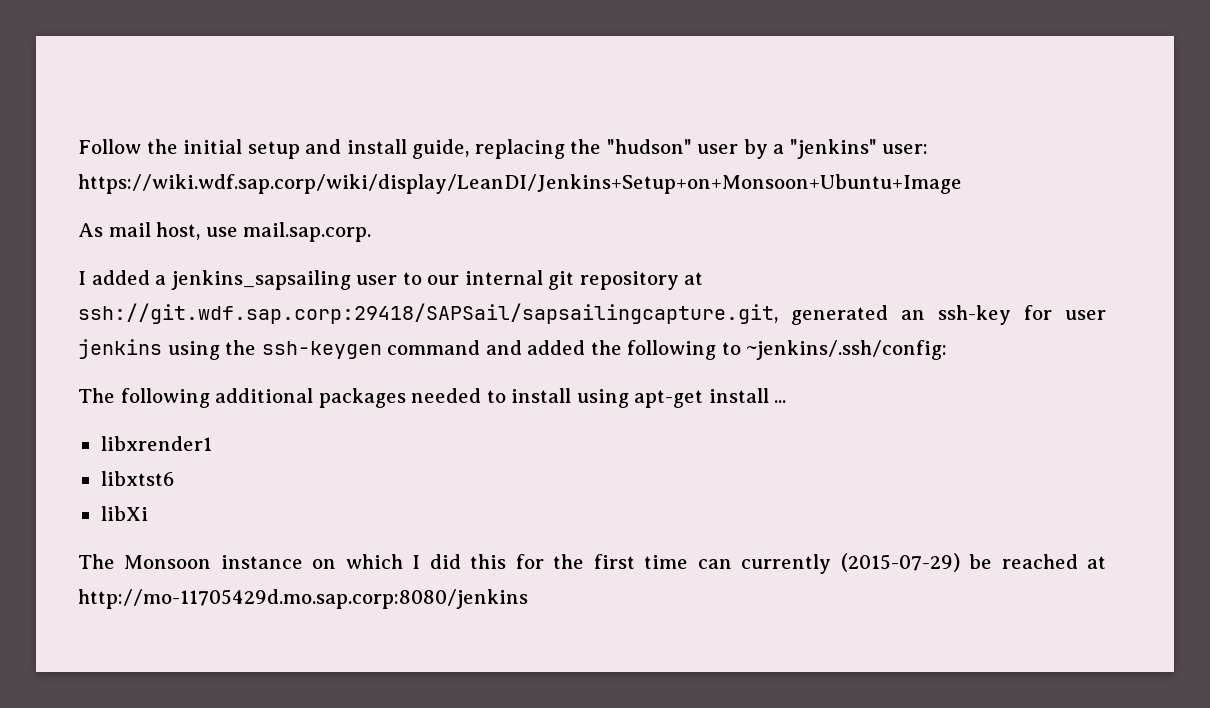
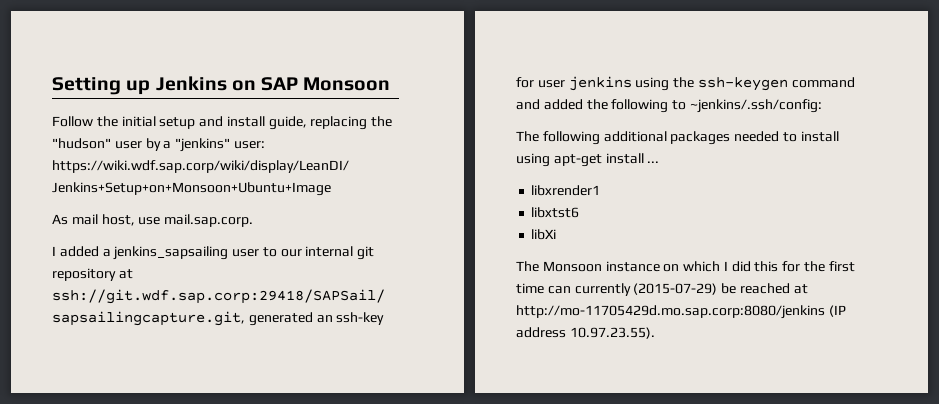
(78, 146) none -> [52,76,391,95] Setting up Jenkins on SAP Monsoon //
(528, 599) none -> [828,305,846,317] [516,327,655,339] (IP address 10.97.23.55).

